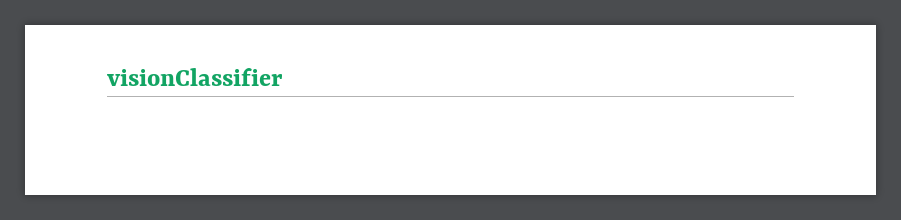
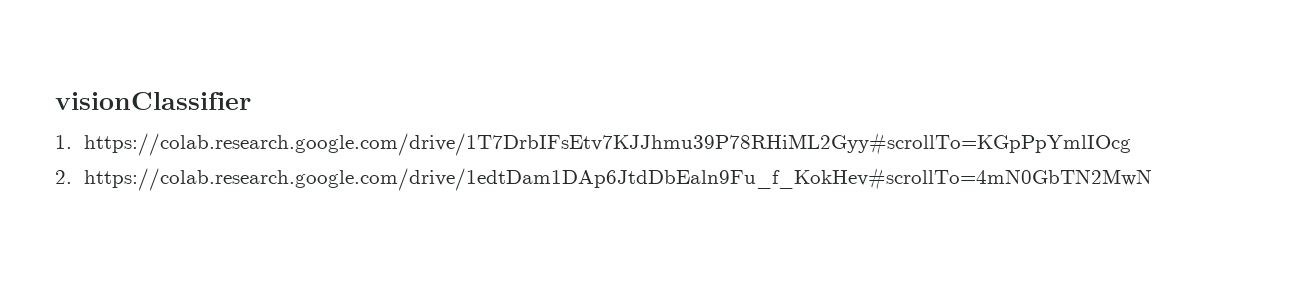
(283, 77) none -> [55,132,1132,156] [55,167,1153,191] // 1. https://colab.research.google.com/drive/1T7DrbIFsEtv7KJJhmu39P78RHiML2Gyy#scrollTo=KGpPpYmlIOcg // 2. https://colab.research.google.com/drive/1edtDam1DAp6JtdDbEaln9Fu_f_KokHev#scrollTo=4mN0GbTN2MwN

